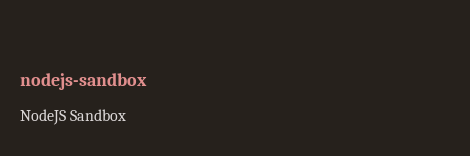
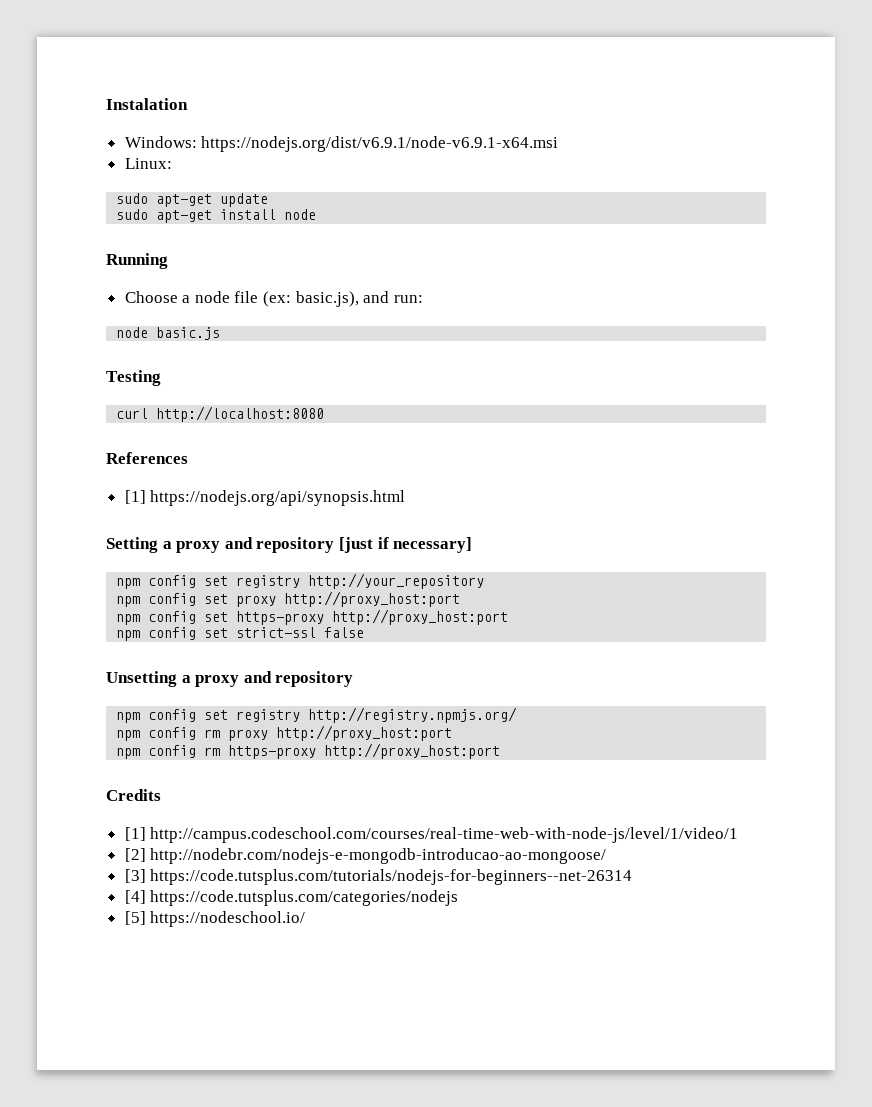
[20,73,147,90] [20,109,127,125] nodejs-sandbox // NodeJS Sandbox -> [106,98,188,110] [124,136,559,152] [124,158,172,169] [116,193,269,207] [116,209,317,223] [106,253,168,269] [124,291,423,307] [116,327,221,340] [106,370,161,386] [116,406,325,422] [106,452,188,464] [124,490,406,506] [106,537,473,553] [116,573,485,589] [116,591,461,607] [116,609,509,625] [116,627,365,641] [106,671,354,687] [116,707,518,723] [116,725,453,741] [116,743,501,759] [106,789,161,801] [124,827,739,843] [124,848,607,864] [124,869,633,885] [124,890,459,906] [124,911,306,927] Instalation // Windows: https://nodejs.org/dist/v6.9.1/node-v6.9.1-x64.msi // Linux: // sudo apt-get update // sudo apt-get install node // Running // Choose a node file (ex: basic.js), and run: // node basic.js // Testing // curl http://localhost:8080 // References // [1] https://nodejs.org/api/synopsis.html // Setting a proxy and repository [just if necessary] // npm config set registry http://your_repository // npm config set proxy http://proxy_host:port // npm config set https-proxy http://proxy_host:port // npm config set strict-ssl false // Unsetting a proxy and repository // npm config set registry http://registry.npmjs.org/ // npm config rm proxy http://proxy_host:port // npm config rm https-proxy http://proxy_host:port // Credits // [1] http://campus.codeschool.com/courses/real-time-web-with-node-js/level/1/video/1 // [2] http://nodebr.com/nodejs-e-mongodb-introducao-ao-mongoose/ // [3] https://code.tutsplus.com/tutorials/nodejs-for-beginners--net-26314 // [4] https://code.tutsplus.com/categories/nodejs // [5] https://nodeschool.io/

